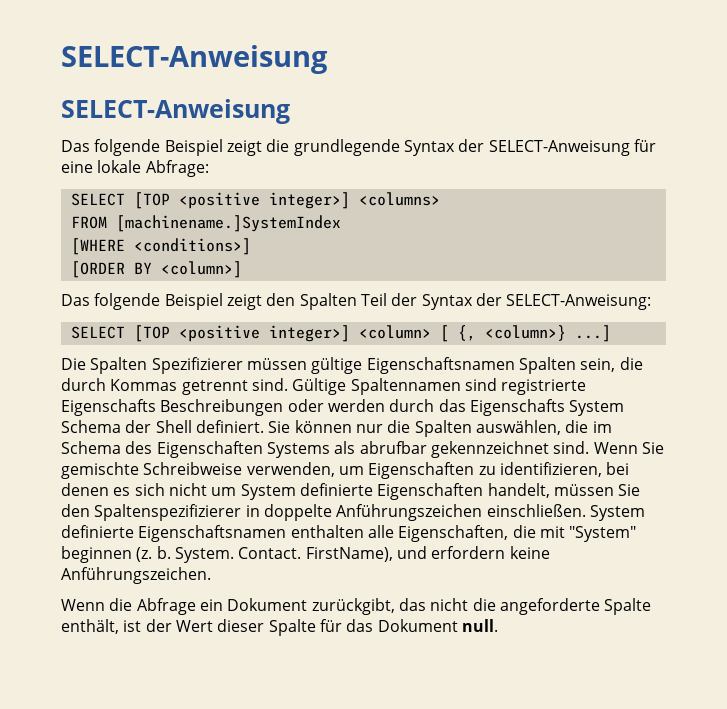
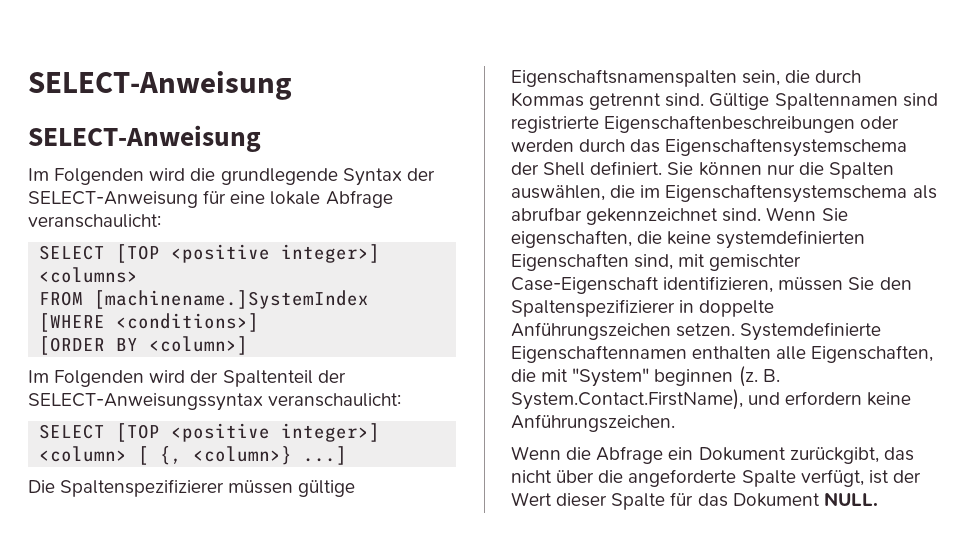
[61,139,262,156] Das folgende Beispiel zeigt -> [28,168,186,185] Im Folgenden wird
[145,160,209,177] Abfrage: -> [325,190,393,208] [28,214,161,228] Abfrage veranschaulicht:
[61,293,652,310] Das folgende Beispiel zeigt den Spalten Teil der Syntax der SELECT-Anweisung: -> [28,370,346,387] [28,393,402,411] Im Folgenden wird der Spaltenteil der SELECT-Anweisungssyntax veranschaulicht:
[90,357,576,374] Spalten Spezifizierer müssen gültige Eigenschaftsnamen Spalten -> [60,479,356,497] [511,69,737,87] Spaltenspezifizierer müssen gültige Eigenschaftsnamenspalten
[61,399,284,416] Eigenschafts Beschreibungen -> [604,115,856,133] Eigenschaftenbeschreibungen
[469,399,625,416] [61,420,121,433] Eigenschafts System Schema -> [665,138,908,157] Eigenschaftensystemschema
[61,441,330,458] Schema des Eigenschaften Systems -> [665,184,908,203] Eigenschaftensystemschema
[61,462,630,479] [61,483,550,500] gemischte Schreibweise verwenden, um Eigenschaften zu identifizieren, bei denen es sich nicht um System definierte Eigenschaften handelt, -> [511,230,866,249] [511,253,802,271] [511,276,774,294] eigenschaften, die keine systemdefinierten Eigenschaften sind, mit gemischter Case-Eigenschaft identifizieren,
[486,504,645,521] [61,525,287,542] einschließen. System definierte Eigenschaftsnamen -> [676,322,882,341] [511,345,687,363] setzen. Systemdefinierte Eigenschaftennamen
[156,546,393,563] b. System. Contact. FirstName), -> [762,369,780,382] [511,389,743,410] B. System.Contact.FirstName),
(469, 604) none -> [556,470,595,483] über
[61,619,119,634] enthält, -> [800,469,864,487] verfügt,
[461,619,498,632] null. -> [823,492,878,506] NULL.

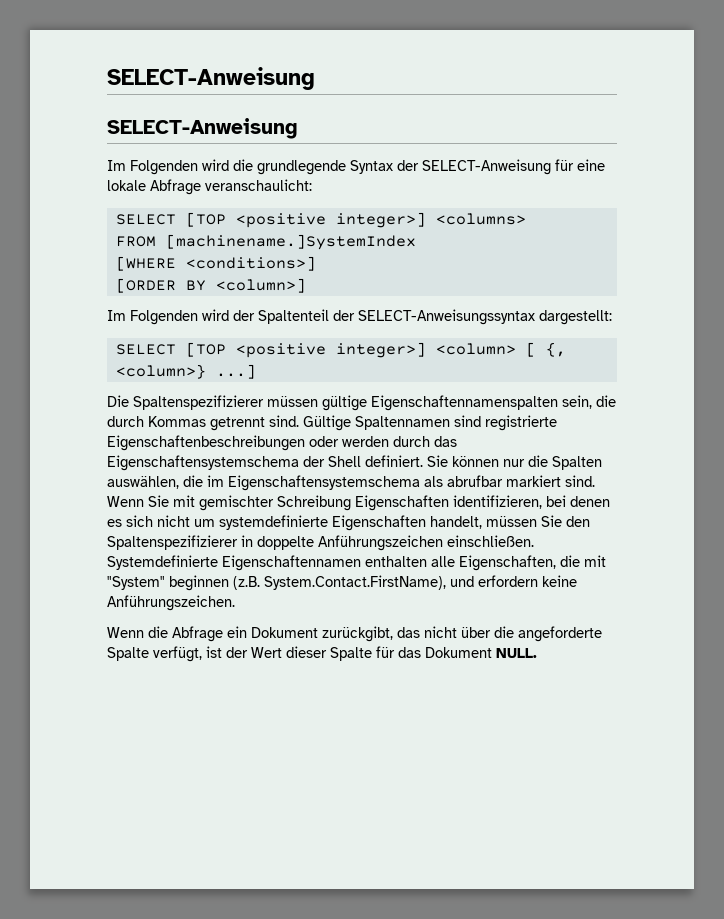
[268,393,402,407] veranschaulicht: -> [539,310,612,325] dargestellt:
[511,69,737,87] Eigenschaftsnamenspalten -> [371,395,558,411] Eigenschaftennamenspalten
[586,208,719,225] gekennzeichnet -> [506,475,561,487] markiert
[511,230,866,249] [511,253,802,271] [511,276,774,294] eigenschaften, die keine systemdefinierten Eigenschaften sind, mit gemischter Case-Eigenschaft identifizieren, -> [173,495,610,511] [107,515,482,531] mit gemischter Schreibung Eigenschaften identifizieren, bei denen es sich nicht um systemdefinierte Eigenschaften handelt,
[676,323,736,337] setzen. -> [447,535,534,547] einschließen.
[738,366,780,387] (z. B. -> [233,576,260,590] (z.B.

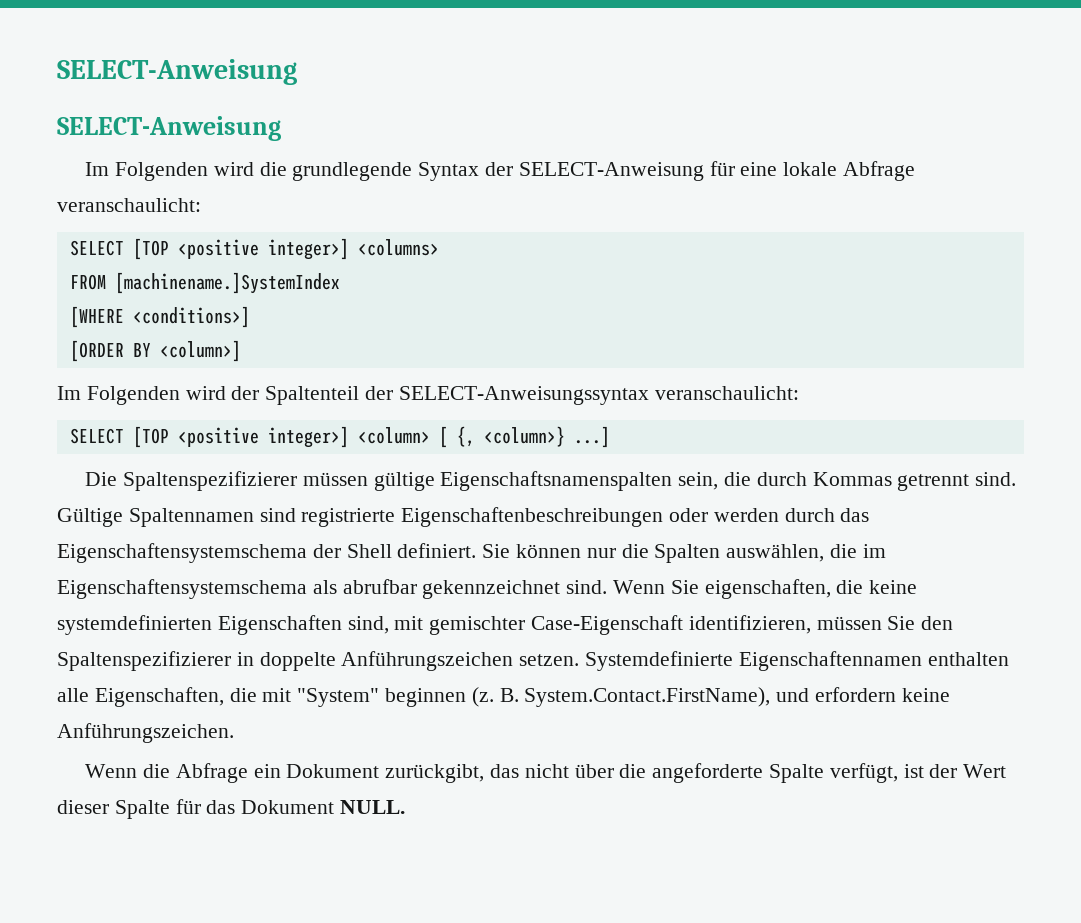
[539,310,612,325] dargestellt: -> [654,386,799,400] veranschaulicht:
[371,395,558,411] Eigenschaftennamenspalten -> [440,471,673,491] Eigenschaftsnamenspalten
[506,475,561,487] markiert -> [422,580,561,599] gekennzeichnet
[173,495,610,511] [107,515,482,531] mit gemischter Schreibung Eigenschaften identifizieren, bei denen es sich nicht um systemdefinierte Eigenschaften handelt, -> [704,579,918,599] [57,615,811,635] eigenschaften, die keine systemdefinierten Eigenschaften sind, mit gemischter Case-Eigenschaft identifizieren,
[447,535,534,547] einschließen. -> [519,654,580,666] setzen.
[233,576,260,590] (z.B. -> [471,687,519,707] (z. B.

